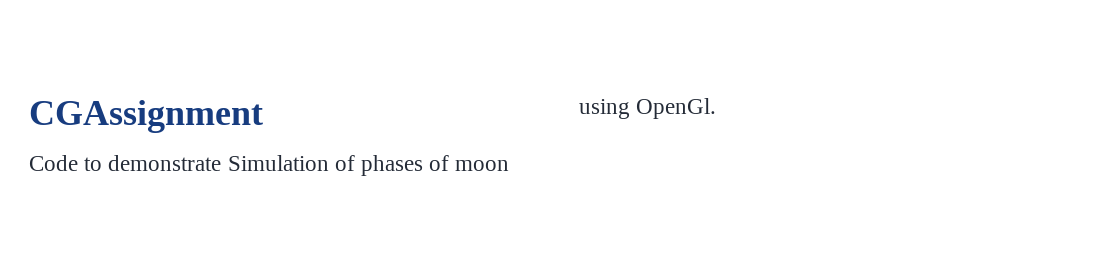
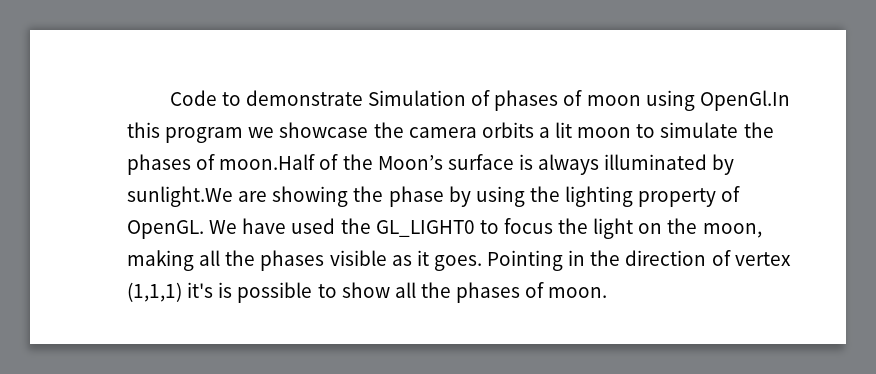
[29,100,263,133] CGAssignment // -> (169, 98) none
[636,98,717,119] OpenGl. -> [699,90,790,111] [127,122,774,143] [127,154,735,175] [127,186,741,207] [127,218,762,239] [127,250,791,271] [127,282,608,303] OpenGl.In this program we showcase the camera orbits a lit moon to simulate the phases of moon.Half of the Moon’s surface is always illuminated by sunlight.We are showing the phase by using the lighting property of OpenGL. We have used the GL_LIGHT0 to focus the light on the moon, making all the phases visible as it goes. Pointing in the direction of vertex (1,1,1) it's is possible to show all the phases of moon.

